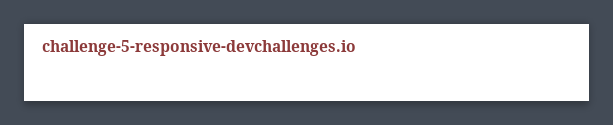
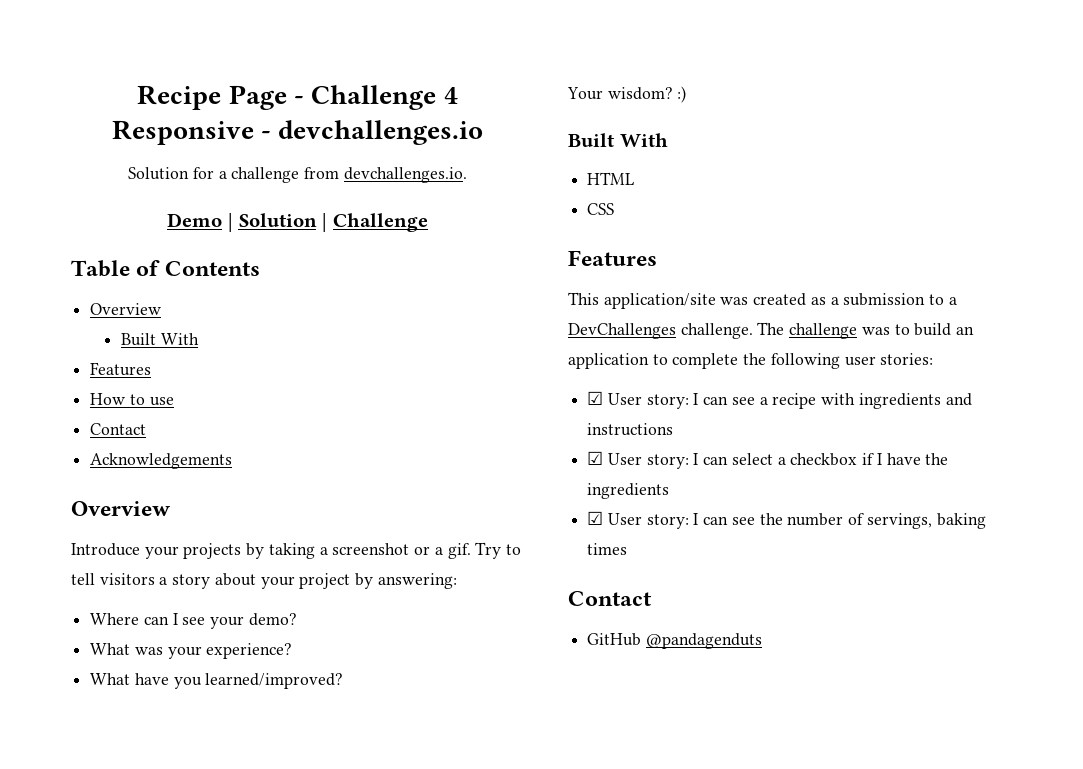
[42,40,356,56] challenge-5-responsive-devchallenges.io -> [137,85,458,110] [111,120,484,145] [128,167,467,183] [167,213,428,232] [71,260,260,277] [90,303,162,315] [120,333,199,346] [90,362,152,376] [90,393,174,406] [90,423,147,435] [90,453,233,469] [71,501,171,516] [71,542,521,559] [71,573,457,589] [90,613,297,629] [90,643,293,659] [90,673,344,689] [567,86,687,103] [568,133,668,147] [587,172,635,185] [587,203,615,215] [568,250,657,266] [568,292,957,309] [568,322,975,339] [568,353,934,369] [587,391,972,409] [587,423,674,436] [587,451,949,469] [587,483,670,499] [587,511,986,529] [587,543,628,555] [568,591,652,606] [587,633,762,649] Recipe Page - Challenge 4 Responsive - devchallenges.io // Solution for a challenge from devchallenges.io. // Demo | Solution | Challenge // Table of Contents // Overview // Built With // Features // How to use // Contact // Acknowledgements // Overview // Introduce your projects by taking a screenshot or a gif. Try to tell visitors a story about your project by answering: // Where can I see your demo? // What was your experience? // What have you learned/improved? // Your wisdom? :) // Built With // HTML // CSS // Features // This application/site was created as a submission to a DevChallenges challenge. The challenge was to build an application to complete the following user stories: // ☑ User story: I can see a recipe with ingredients and instructions // ☑ User story: I can select a checkbox if I have the ingredients // ☑ User story: I can see the number of servings, baking times // Contact // GitHub @pandagenduts

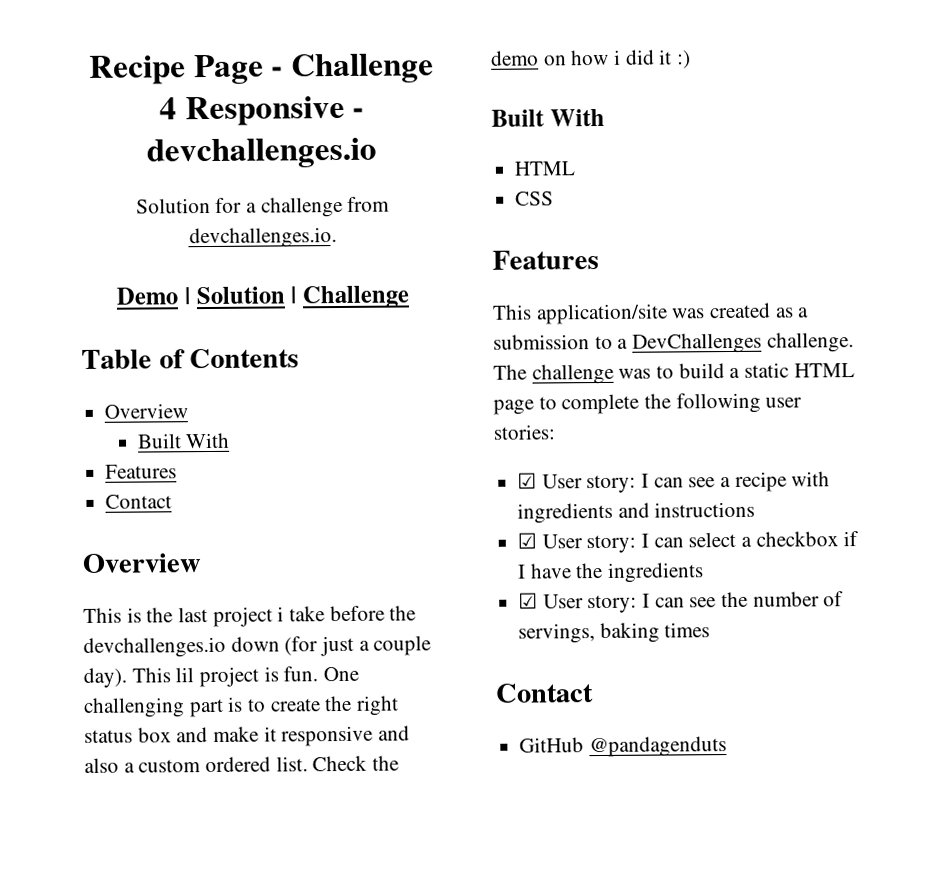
[90,393,174,406] [90,423,147,435] [90,453,233,469] [71,501,171,516] [71,542,521,559] [71,573,457,589] [90,613,297,629] [90,643,293,659] [90,673,344,689] [567,87,673,100] // How to use // Contact // Acknowledgements // Overview // Introduce your projects by taking a screenshot or a gif. Try to tell visitors a story about your project by answering: // Where can I see your demo? // What was your experience? // What have you learned/improved? // Your wisdom? -> [105,494,173,509] [82,553,202,573] [83,605,417,627] [83,635,432,658] [83,666,360,688] [83,695,400,718] [84,725,411,747] [84,755,400,773] [491,49,673,66] // Contact // Overview // This is the last project i take before the devchallenges.io down (for just a couple day). This lil project is fun. One challenging part is to create the right status box and make it responsive and also a custom ordered list. Check the demo on how i did it
[956,326,975,335] [568,353,649,369] an application -> [729,362,855,379] [493,399,534,415] a static HTML page

